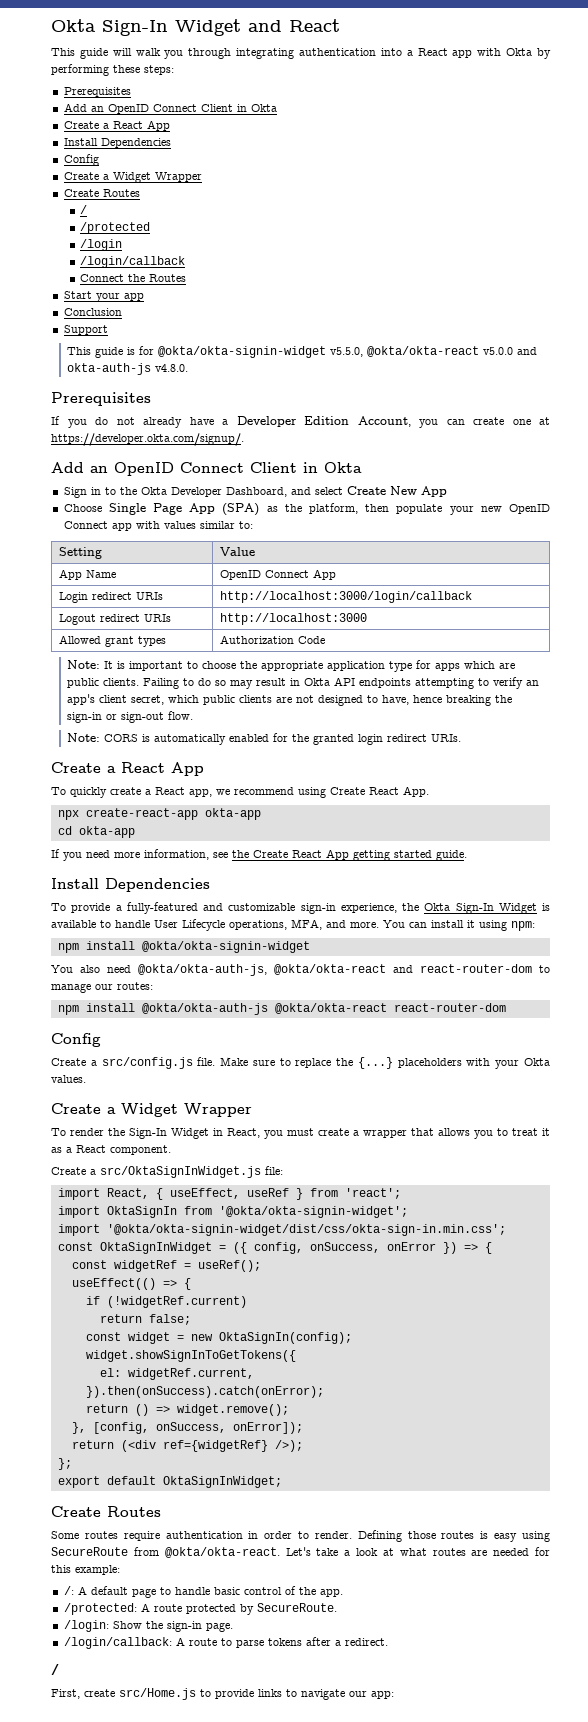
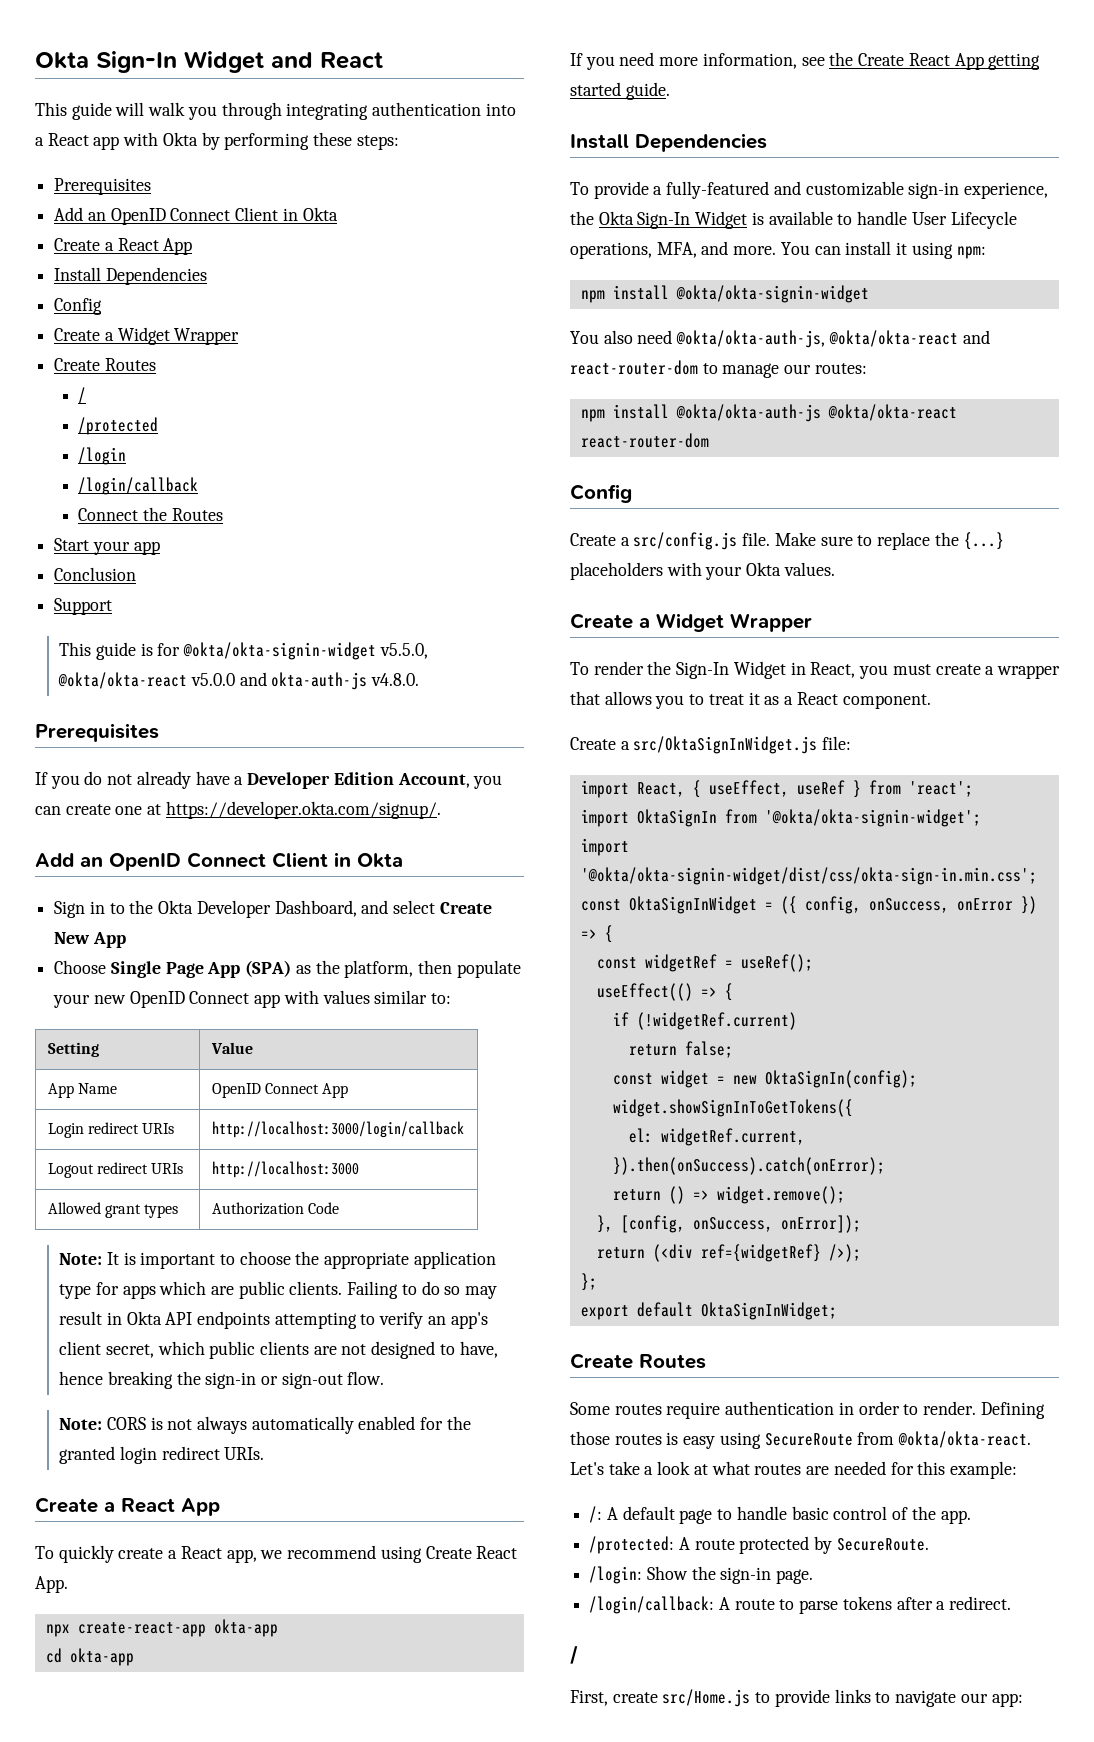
(151, 738) none -> [167,1416,247,1434] not always

